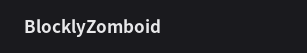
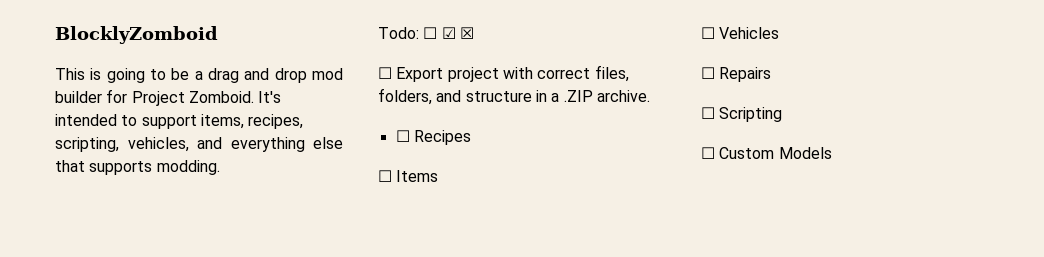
(161, 27) none -> [55,68,343,83] [55,89,282,106] [55,114,304,129] [55,137,343,152] [55,160,220,175] [378,27,474,39] [378,65,629,82] [378,88,650,105] [395,130,471,145] [378,170,439,182] [701,27,780,39] [701,67,772,82] [701,107,783,122] [701,147,832,159] // This is going to be a drag and drop mod builder for Project Zomboid. It's intended to support items, recipes, scripting, vehicles, and everything else that supports modding. // Todo: ☐ ☑ ☒ // ☐ Export project with correct files, folders, and structure in a .ZIP archive. // ☐ Recipes // ☐ Items // ☐ Vehicles // ☐ Repairs // ☐ Scripting // ☐ Custom Models

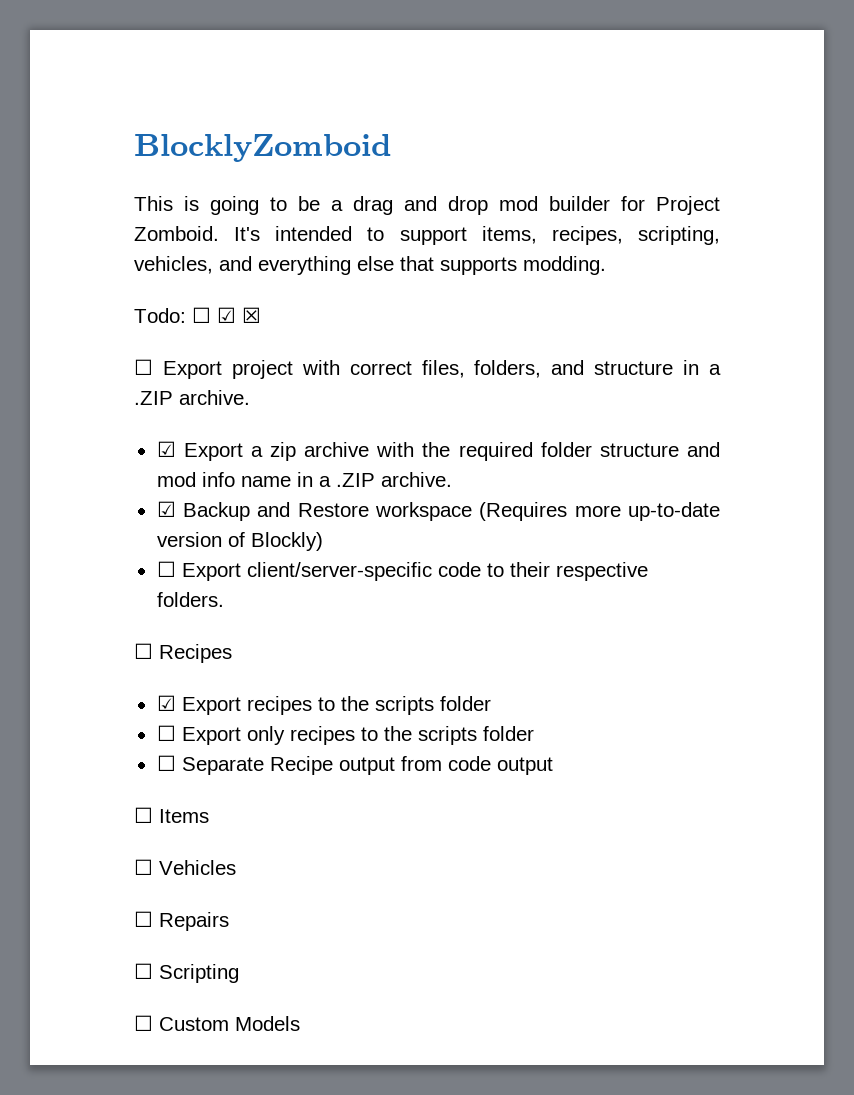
[395,130,471,145] ☐ Recipes -> [156,441,720,461] [156,472,452,487] [156,501,720,521] [156,532,323,551] [156,561,648,581] [156,592,224,607] [134,643,232,663] [156,695,491,715] [156,725,534,745] [156,755,553,775] ☑ Export a zip archive with the required folder structure and mod info name in a .ZIP archive. // ☑ Backup and Restore workspace (Requires more up-to-date version of Blockly) // ☐ Export client/server-specific code to their respective folders. // ☐ Recipes // ☑ Export recipes to the scripts folder // ☐ Export only recipes to the scripts folder // ☐ Separate Recipe output from code output

